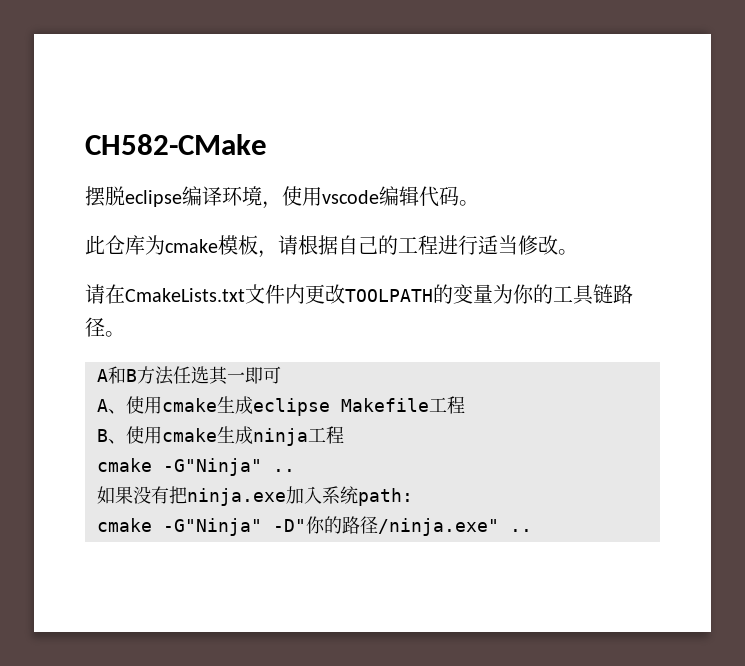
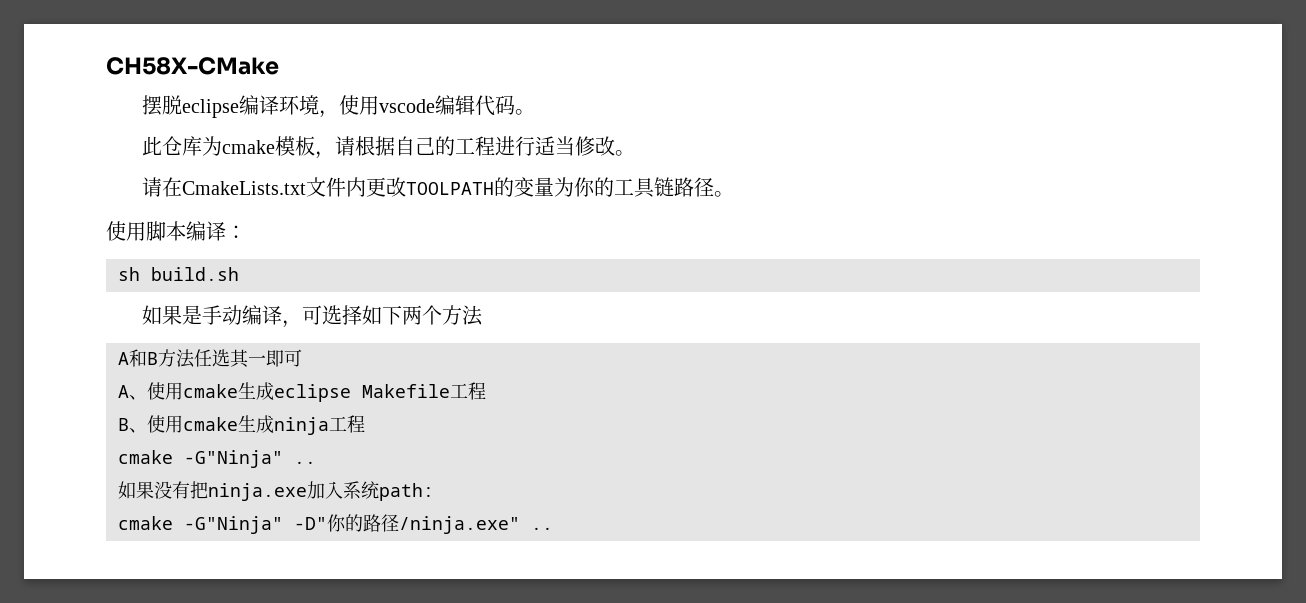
[85,134,267,155] CH582-CMake -> [106,57,279,75] CH58X-CMake
(125, 334) none -> [106,221,246,241] [118,267,239,281] [141,305,483,328] // 使用脚本编译： // sh build.sh // 如果是手动编译，可选择如下两个方法

